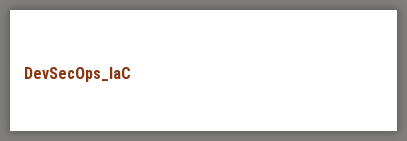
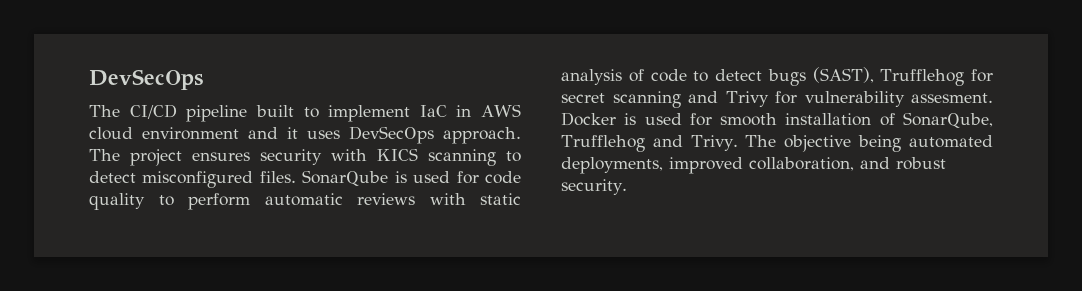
[24,67,131,82] DevSecOps_IaC -> [89,69,203,90] [89,104,522,122] [89,126,521,144] [89,148,521,166] [89,170,521,188] [89,193,521,210] [561,67,993,86] [561,91,993,108] [561,112,993,128] [561,135,993,152] [561,157,946,174] [561,179,627,195] DevSecOps // The CI/CD pipeline built to implement IaC in AWS cloud environment and it uses DevSecOps approach. The project ensures security with KICS scanning to detect misconfigured files. SonarQube is used for code quality to perform automatic reviews with static analysis of code to detect bugs (SAST), Trufflehog for secret scanning and Trivy for vulnerability assesment. Docker is used for smooth installation of SonarQube, Trufflehog and Trivy. The objective being automated deployments, improved collaboration, and robust security.

